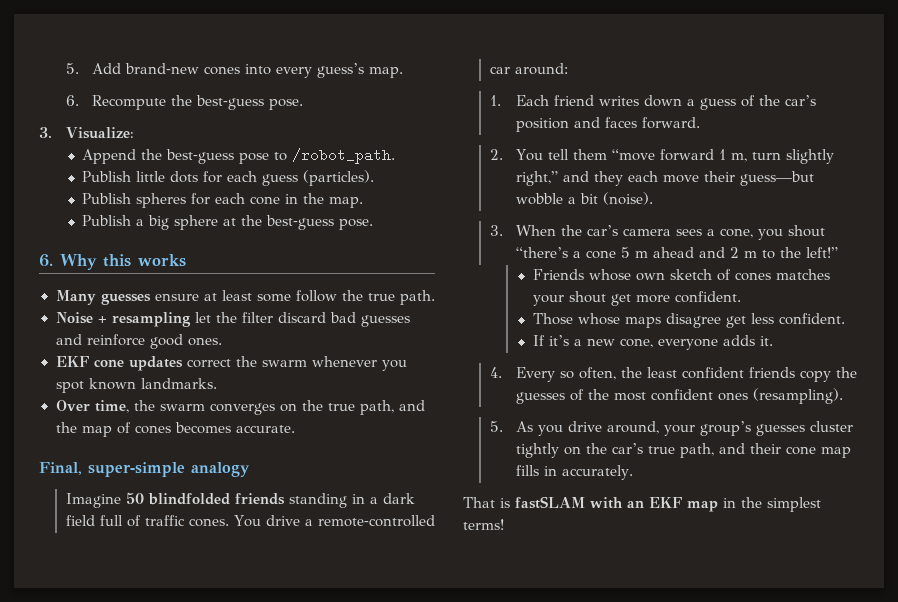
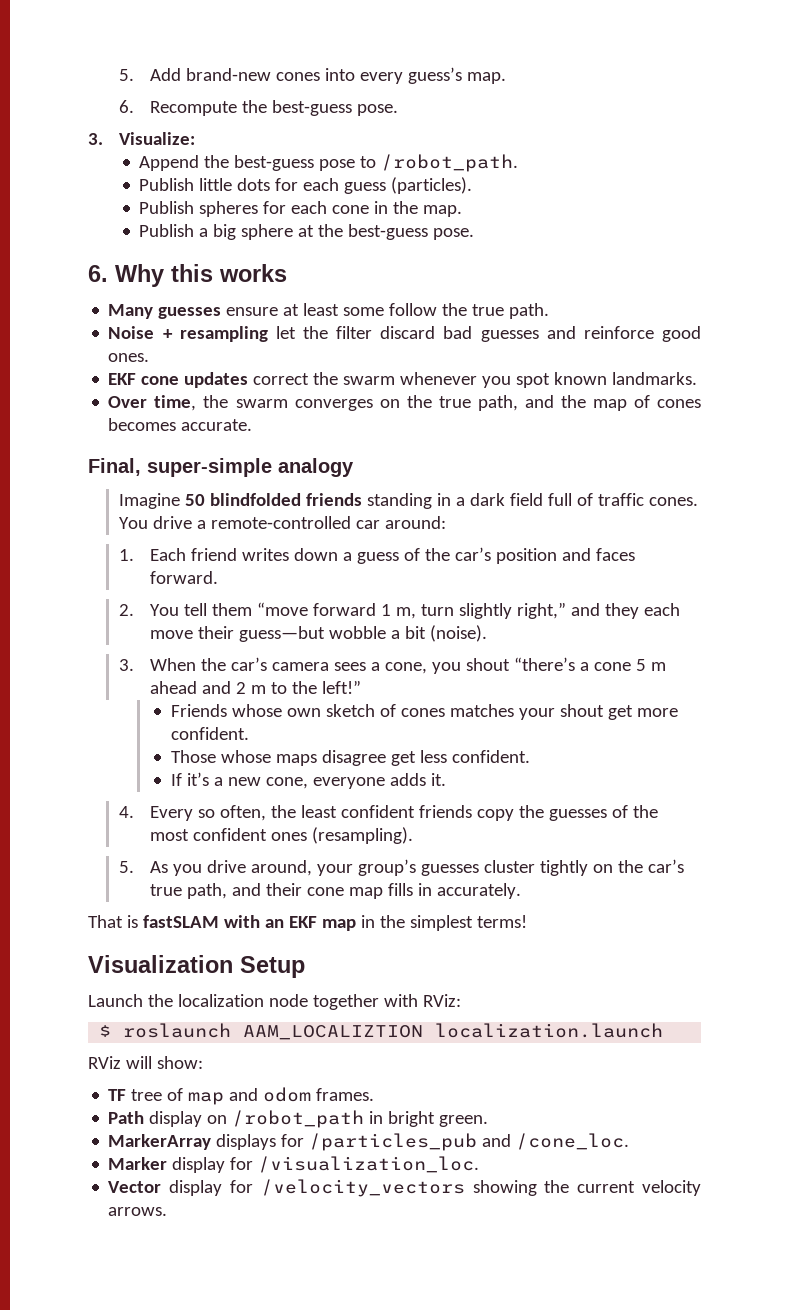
(504, 524) none -> [88,955,305,978] [88,994,461,1010] [99,1023,664,1040] [88,1056,203,1069] [108,1087,375,1105] [108,1110,489,1128] [108,1133,630,1151] [108,1156,480,1173] [108,1179,701,1197] [108,1207,168,1216] // Visualization Setup // Launch the localization node together with RViz: // $ roslaunch AAM_LOCALIZTION localization.launch // RViz will show: // TF tree of map and odom frames. // Path display on /robot_path in bright green. // MarkerArray displays for /particles_pub and /cone_loc. // Marker display for /visualization_loc. // Vector display for /velocity_vectors showing the current velocity arrows.

